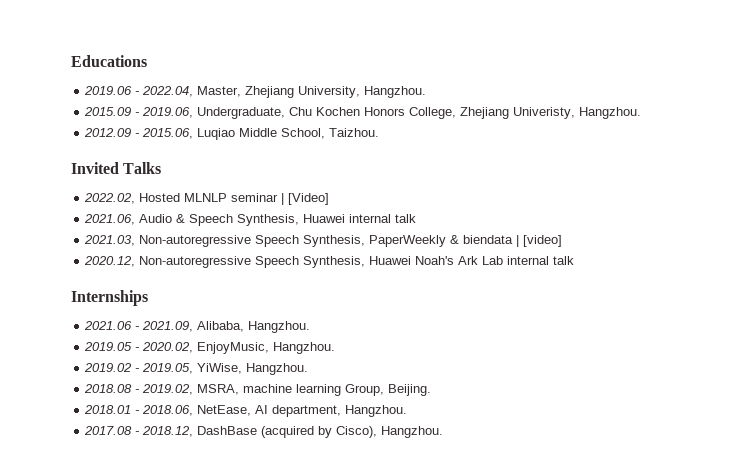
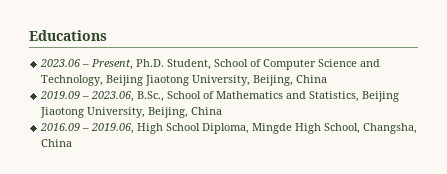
[84,86,427,98] [84,107,642,119] [84,128,380,140] [71,162,162,174] [84,193,330,205] [84,214,417,226] [84,235,563,247] [84,256,575,268] [71,290,148,306] [84,321,311,333] [84,342,336,354] [84,363,309,375] [84,384,432,396] [84,405,408,417] [84,426,444,438] 2019.06 - 2022.04, Master, Zhejiang University, Hangzhou. // 2015.09 - 2019.06, Undergraduate, Chu Kochen Honors College, Zhejiang Univeristy, Hangzhou. // 2012.09 - 2015.06, Luqiao Middle School, Taizhou. // Invited Talks // 2022.02, Hosted MLNLP seminar | [Video] // 2021.06, Audio & Speech Synthesis, Huawei internal talk // 2021.03, Non-autoregressive Speech Synthesis, PaperWeekly & biendata | [video] // 2020.12, Non-autoregressive Speech Synthesis, Huawei Noah's Ark Lab internal talk // Internships // 2021.06 - 2021.09, Alibaba, Hangzhou. // 2019.05 - 2020.02, EnjoyMusic, Hangzhou. // 2019.02 - 2019.05, YiWise, Hangzhou. // 2018.08 - 2019.02, MSRA, machine learning Group, Beijing. // 2018.01 - 2018.06, NetEase, AI department, Hangzhou. // 2017.08 - 2018.12, DashBase (acquired by Cisco), Hangzhou. -> [40,59,381,70] [41,75,328,86] [40,91,400,102] [40,107,223,118] [40,123,418,134] [41,139,73,147] 2023.06 – Present, Ph.D. Student, School of Computer Science and Technology, Beijing Jiaotong University, Beijing, China // 2019.09 – 2023.06, B.Sc., School of Mathematics and Statistics, Beijing Jiaotong University, Beijing, China // 2016.09 – 2019.06, High School Diploma, Mingde High School, Changsha, China

